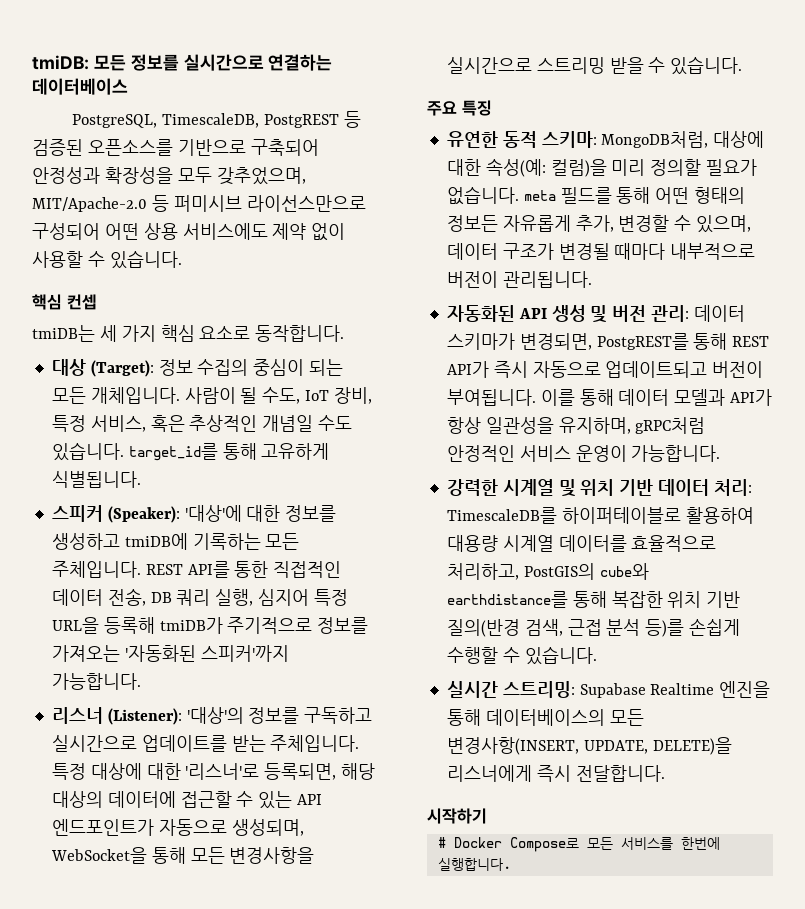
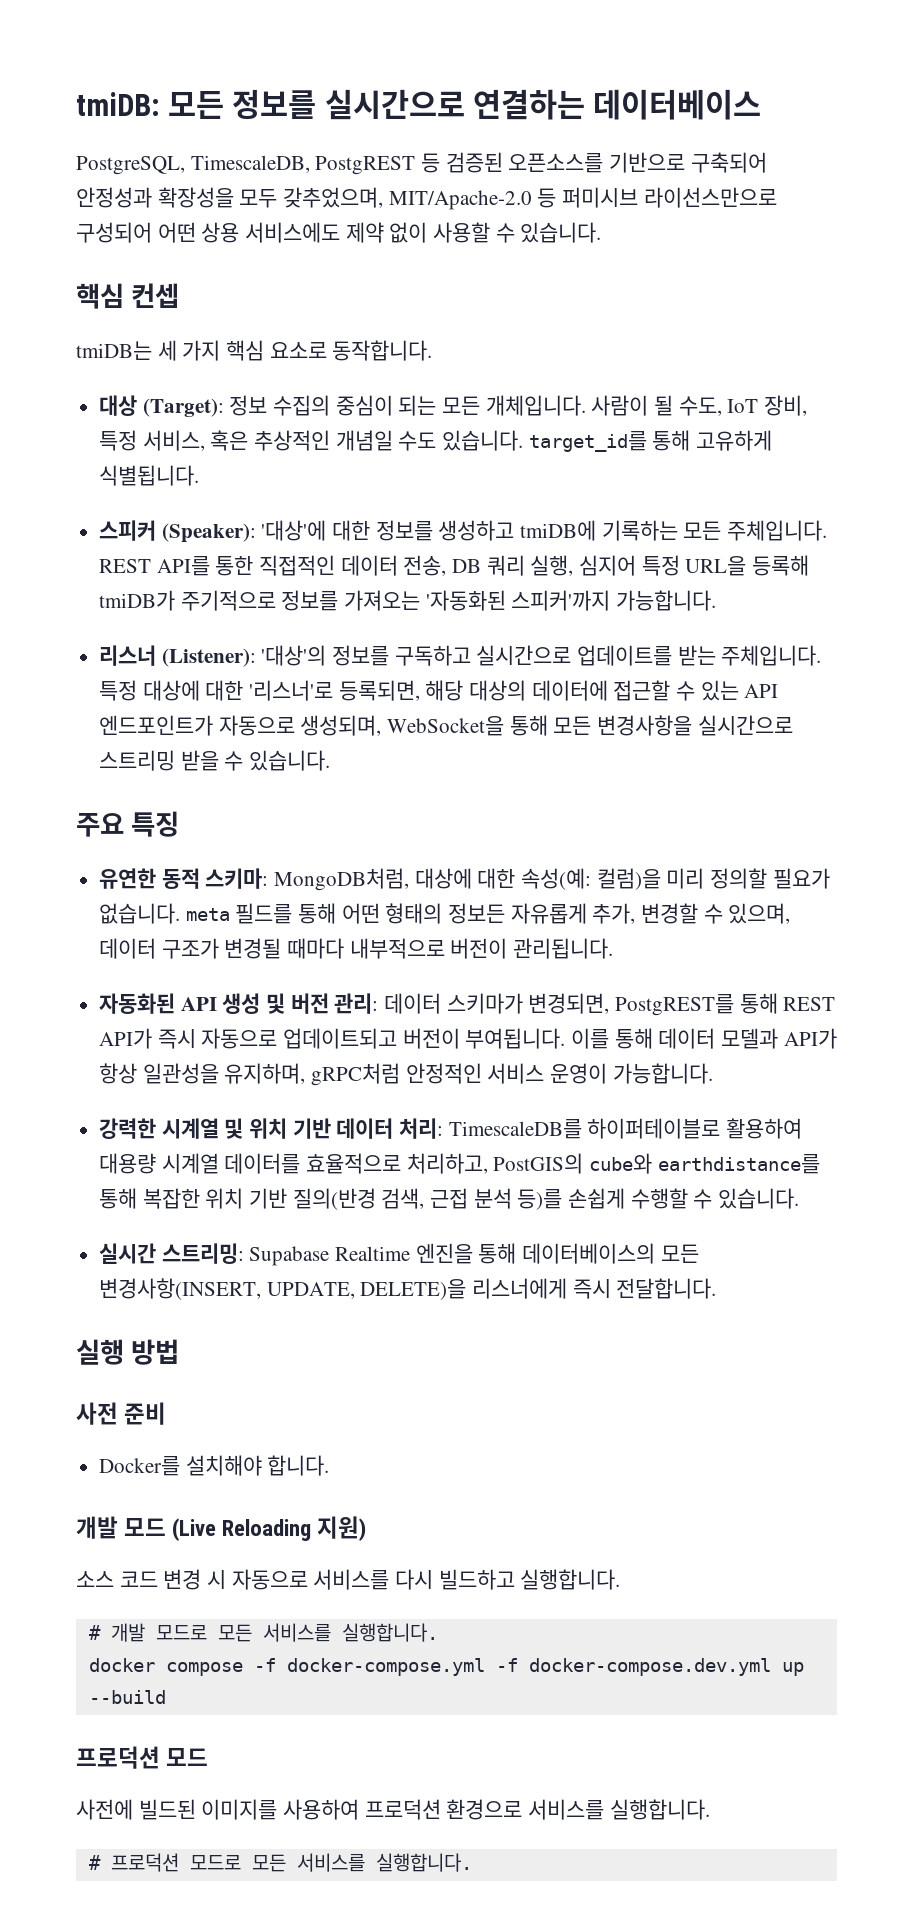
[427,808,487,824] [437,837,720,852] [437,858,511,871] 시작하기 // # Docker Compose로 모든 서비스를 한번에 실행합니다. -> [76,1339,180,1365] [76,1402,167,1425] [99,1455,330,1476] [76,1516,367,1541] [76,1569,621,1590] [88,1623,438,1642] [88,1658,804,1676] [88,1690,166,1704] [76,1746,209,1769] [76,1799,710,1820] [88,1853,472,1872] 실행 방법 // 사전 준비 // Docker를 설치해야 합니다. // 개발 모드 (Live Reloading 지원) // 소스 코드 변경 시 자동으로 서비스를 다시 빌드하고 실행합니다. // # 개발 모드로 모든 서비스를 실행합니다. // docker compose -f docker-compose.yml -f docker-compose.dev.yml up --build // 프로덕션 모드 // 사전에 빌드된 이미지를 사용하여 프로덕션 환경으로 서비스를 실행합니다. // # 프로덕션 모드로 모든 서비스를 실행합니다.

